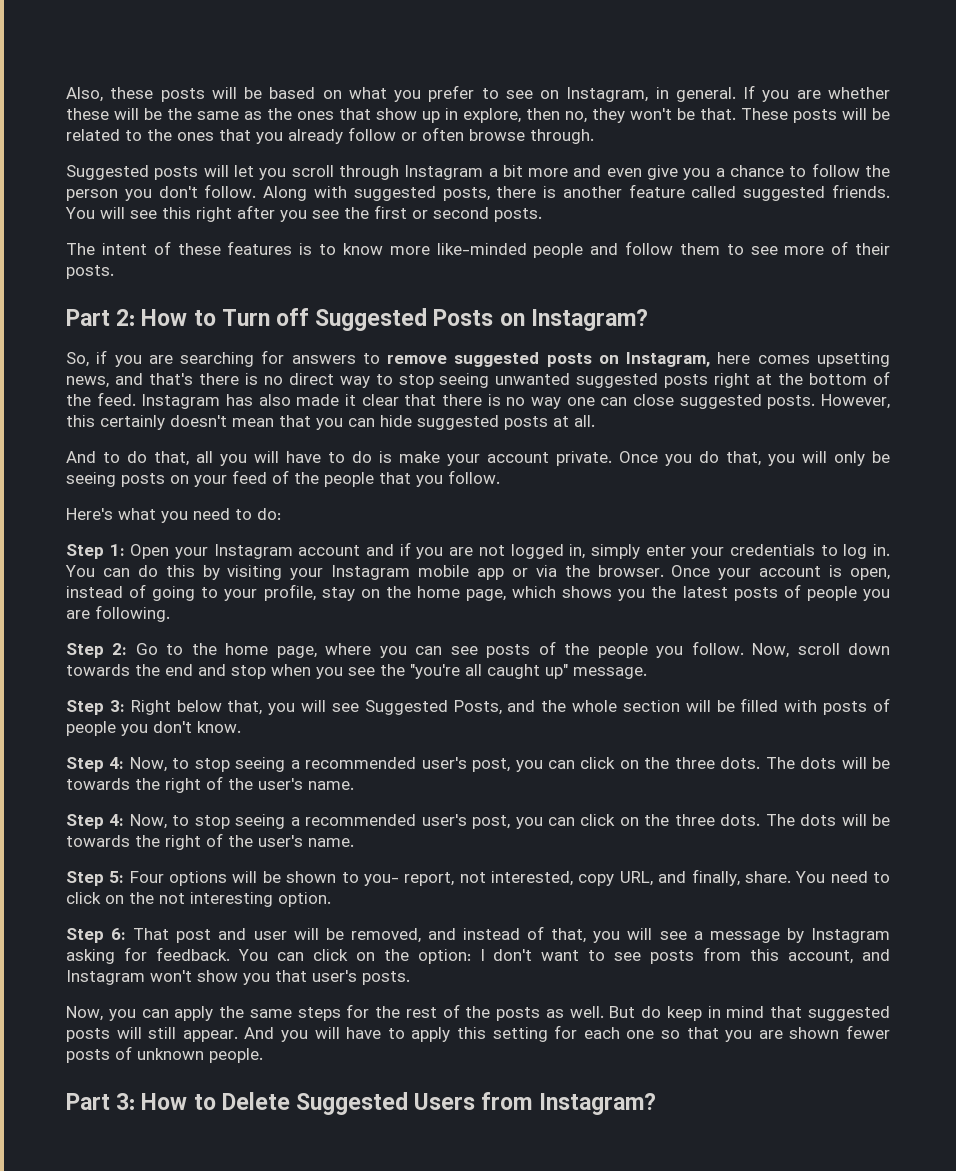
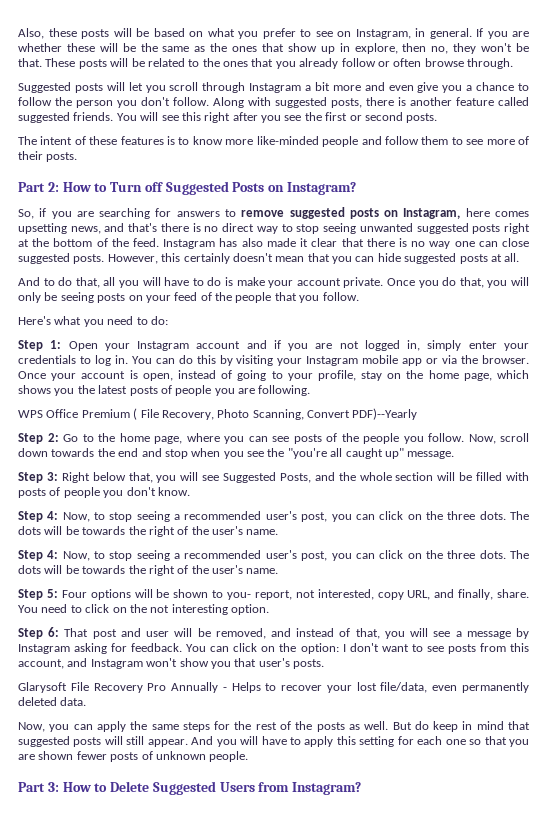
(170, 613) none -> [18,408,418,420] // WPS Office Premium ( File Recovery, Photo Scanning, Convert PDF)--Yearly
(410, 978) none -> [18,682,529,693] [18,697,87,706] // Glarysoft File Recovery Pro Annually - Helps to recover your lost file/data, even permanently deleted data.

